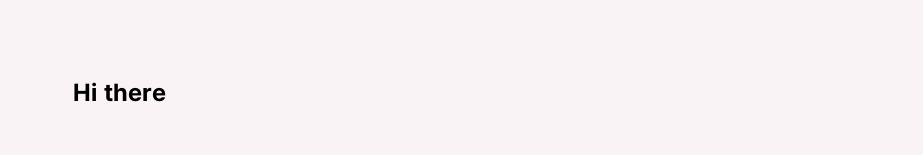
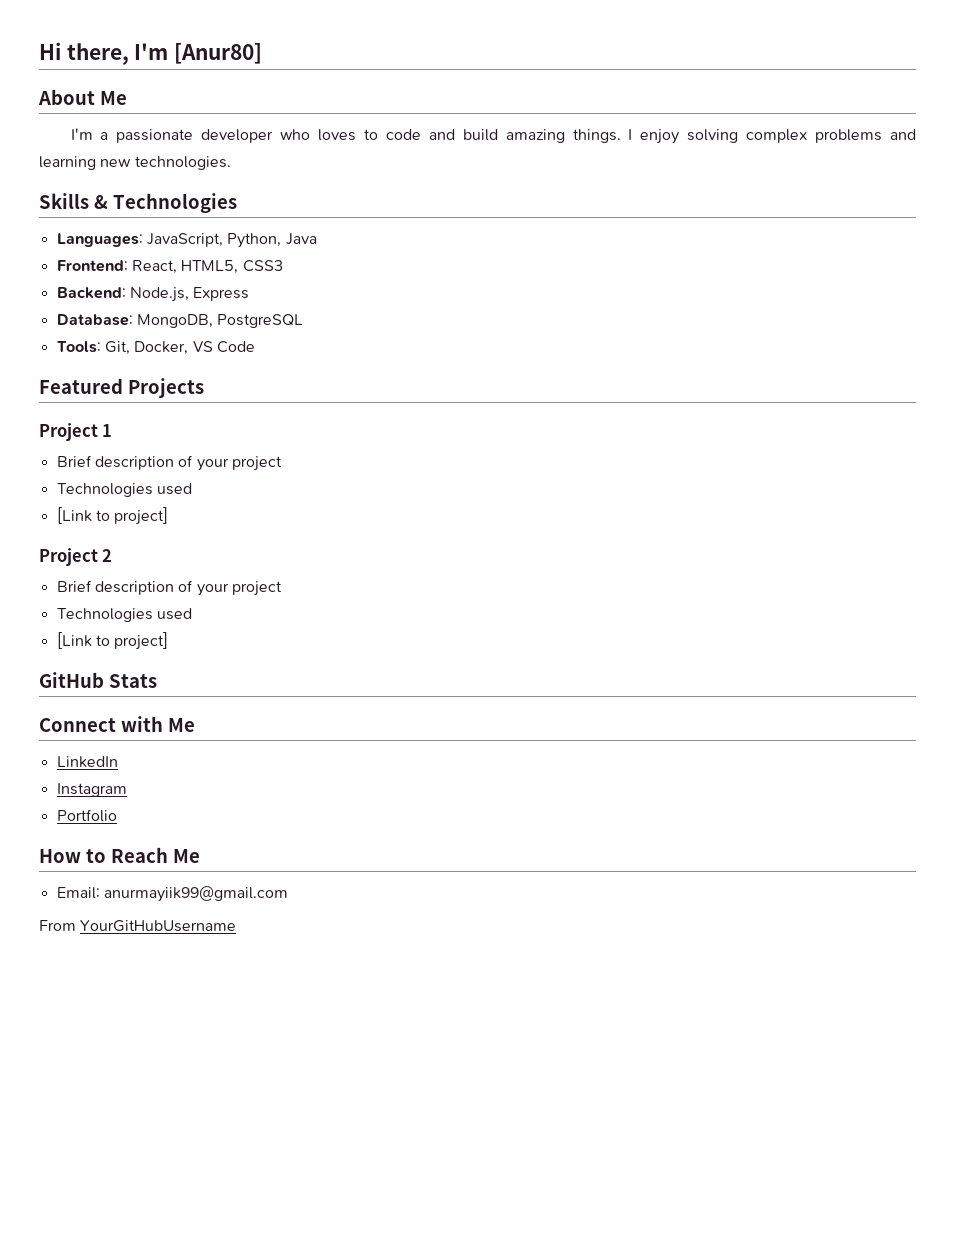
[103,83,166,102] there -> [66,43,263,65] [38,89,127,105] [70,128,916,144] [39,156,231,170] [39,193,237,213] [56,233,317,248] [56,260,283,274] [56,287,250,302] [56,314,304,328] [56,341,255,355] [39,378,204,398] [39,423,113,441] [56,455,282,471] [56,483,192,497] [56,507,169,525] [39,548,113,566] [56,580,282,596] [56,608,192,622] [56,632,169,650] [39,672,157,688] [39,716,195,732] [56,756,118,768] [56,783,127,797] [56,809,117,822] [39,847,200,863] [56,886,288,902] [39,920,237,932] there, I'm [Anur80] // About Me // I'm a passionate developer who loves to code and build amazing things. I enjoy solving complex problems and learning new technologies. // Skills & Technologies // Languages: JavaScript, Python, Java // Frontend: React, HTML5, CSS3 // Backend: Node.js, Express // Database: MongoDB, PostgreSQL // Tools: Git, Docker, VS Code // Featured Projects // Project 1 // Brief description of your project // Technologies used // [Link to project] // Project 2 // Brief description of your project // Technologies used // [Link to project] // GitHub Stats // Connect with Me // LinkedIn // Instagram // Portfolio // How to Reach Me // Email: anurmayiik99@gmail.com // From YourGitHubUsername

